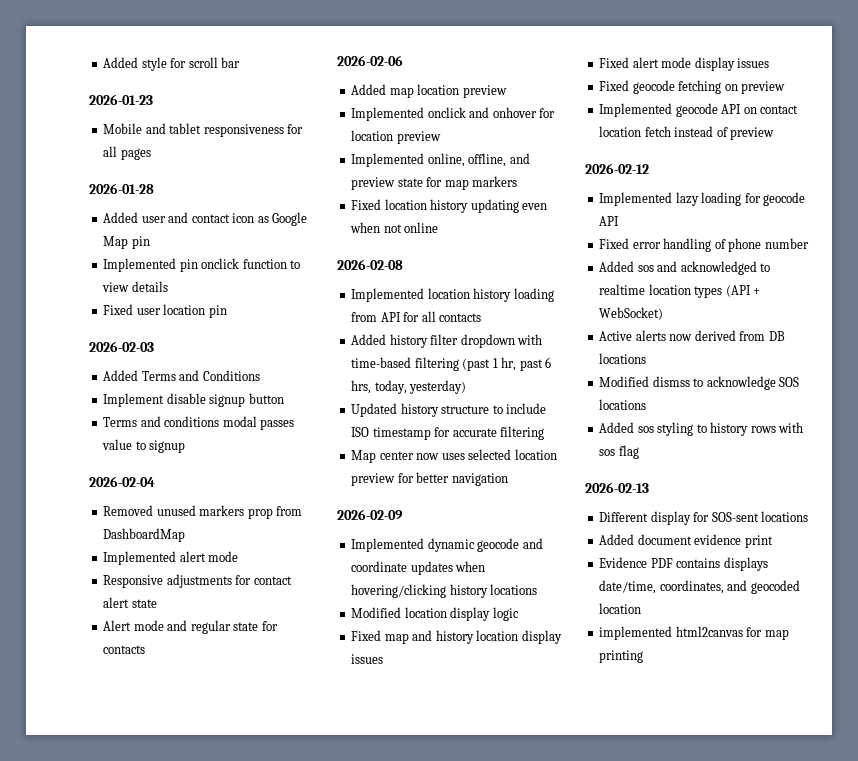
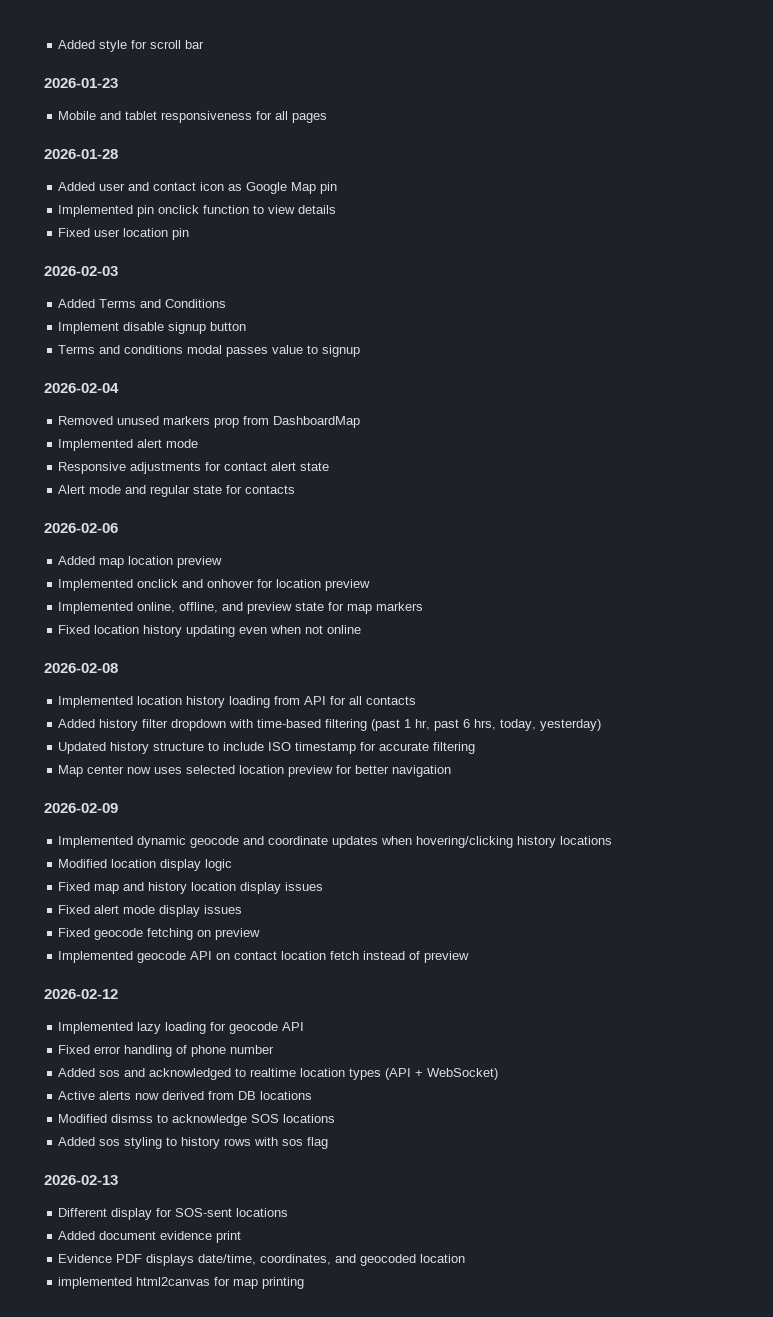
[676,558,721,568] contains -> (143, 1258) none

